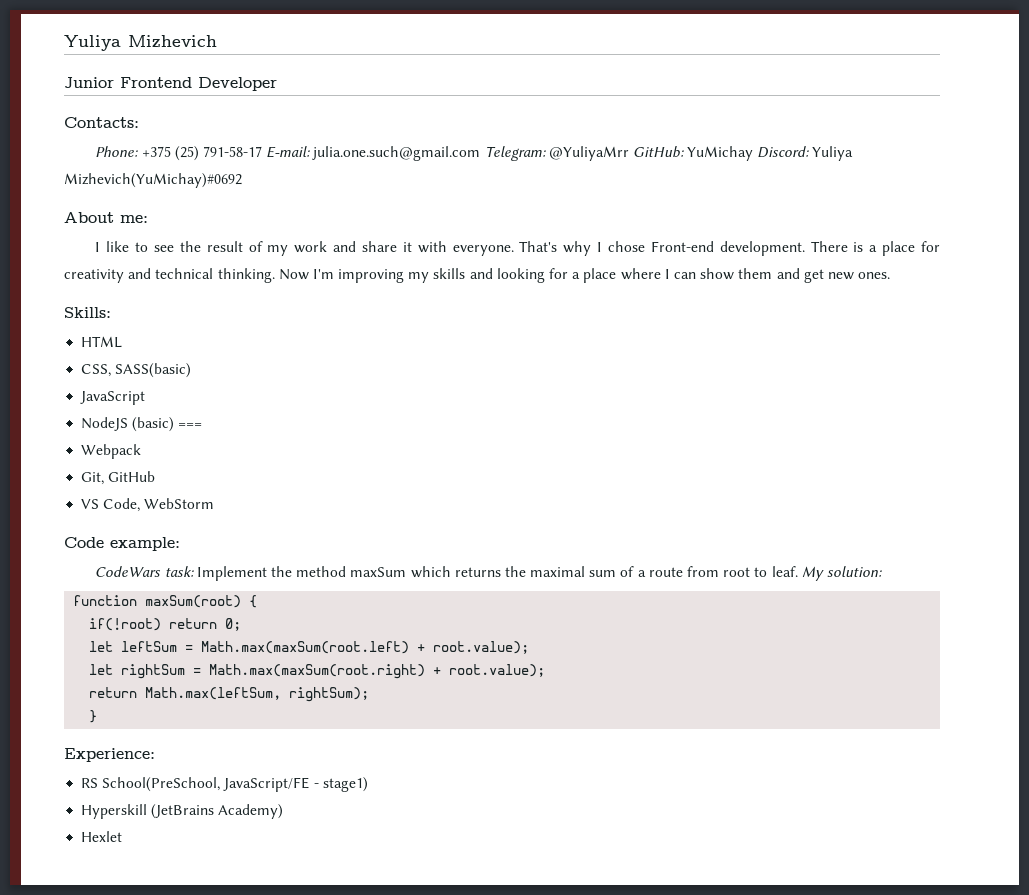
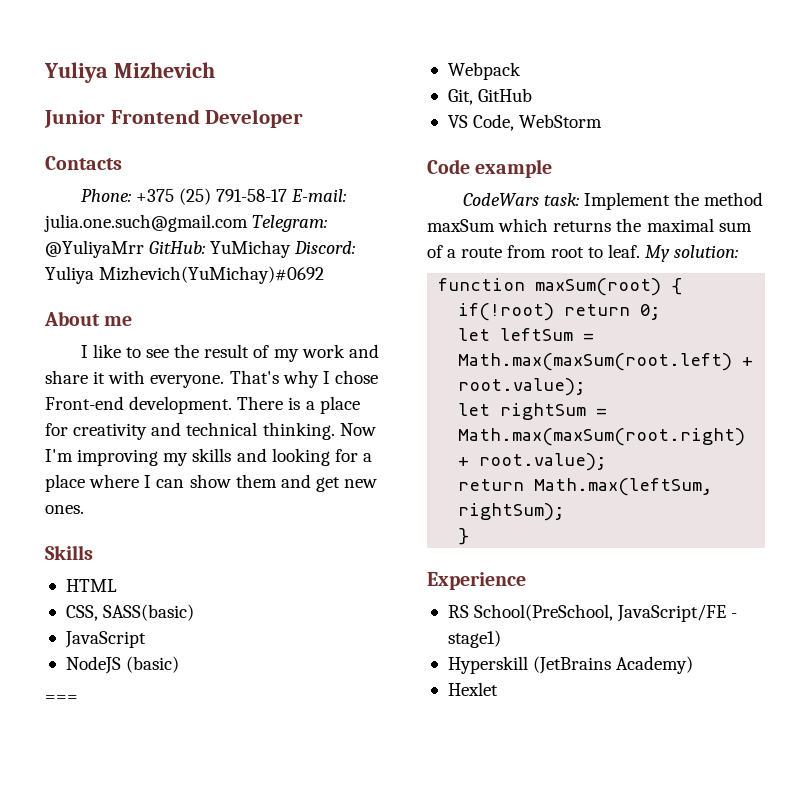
[64,117,139,128] Contacts: -> [45,156,122,170] Contacts
[120,215,148,223] me: -> [104,316,133,326] me
[64,307,111,318] Skills: -> [45,545,93,560] Skills
(175, 424) none -> (180, 664) //
[110,537,180,551] example: -> [475,159,553,178] example
[64,748,155,762] Experience: -> [427,572,526,590] Experience

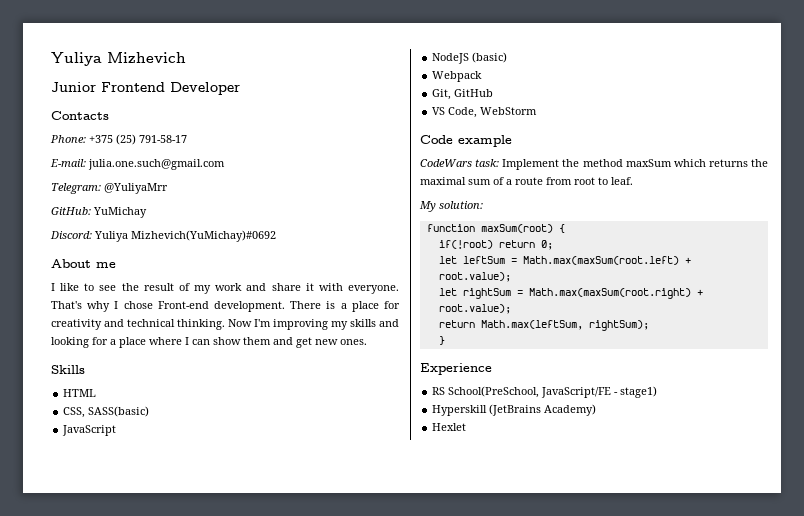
(288, 195) none -> (187, 139) //
(248, 223) none -> (225, 164) //
(144, 249) none -> (168, 188) //
(292, 249) none -> (147, 212) //
[45,695,78,703] // === -> (508, 57) none
(640, 251) none -> (633, 181) //

